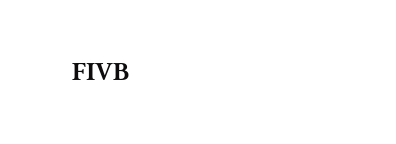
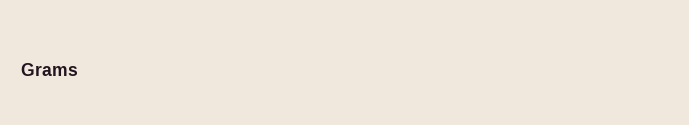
[72,62,130,80] FIVB -> [21,63,78,76] Grams

